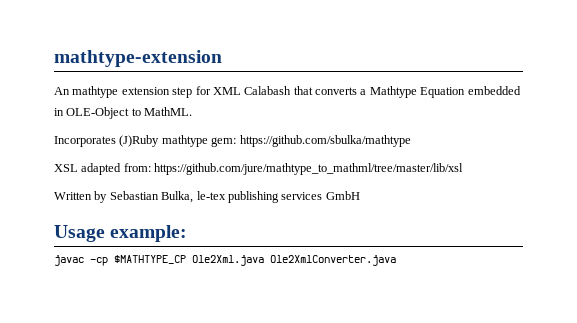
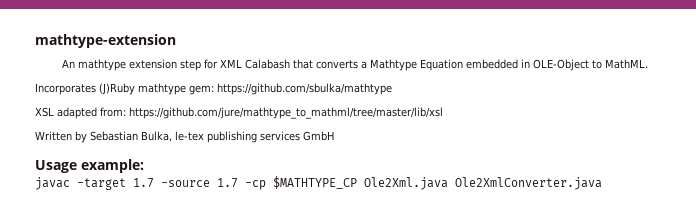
(84, 260) none -> [77,178,238,190] -target 1.7 -source 1.7

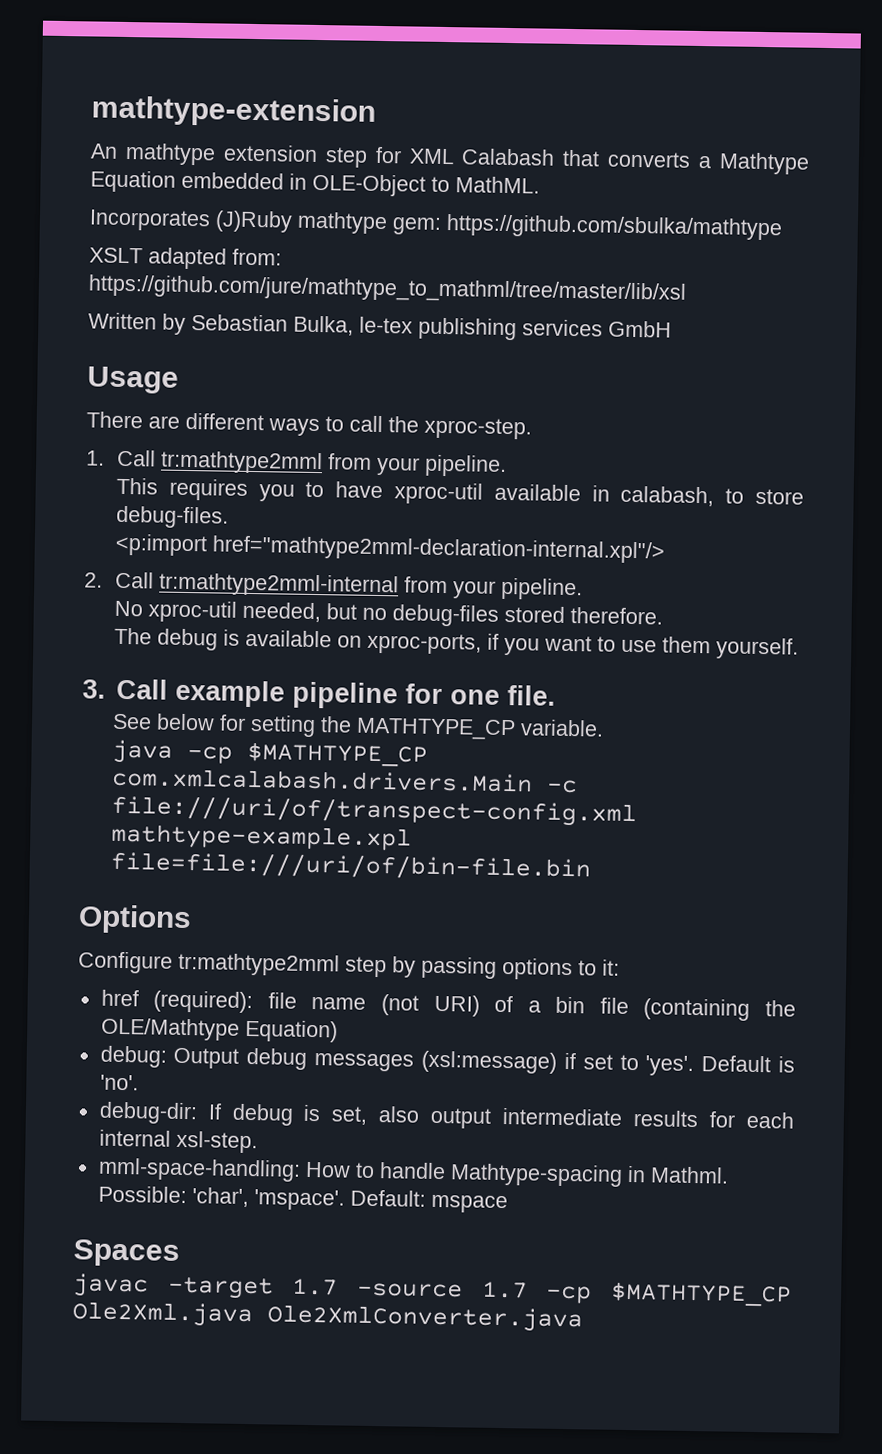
[35,107,54,117] XSL -> [89,247,143,264] XSLT
[81,159,144,173] example: -> [86,411,532,440] [86,449,507,477] [115,477,805,507] [115,505,229,529] [114,533,665,564] [84,571,583,601] [113,600,663,627] [113,627,799,660] [82,678,556,710] [111,713,604,741] [111,739,428,767] [111,767,578,794] [110,794,637,828] [110,823,412,852] [109,850,591,882] [78,904,192,935] [78,951,620,981] [100,989,797,1021] [100,1017,338,1043] [99,1045,796,1077] [99,1074,139,1091] [98,1101,794,1129] [98,1129,258,1154] [97,1157,729,1187] [97,1185,508,1214] [73,1239,180,1267] // There are different ways to call the xproc-step. // 1. Call tr:mathtype2mml from your pipeline. // This requires you to have xproc-util available in calabash, to store debug-files. // <p:import href="mathtype2mml-declaration-internal.xpl"/> // 2. Call tr:mathtype2mml-internal from your pipeline. // No xproc-util needed, but no debug-files stored therefore. // The debug is available on xproc-ports, if you want to use them yourself. // 3. Call example pipeline for one file. // See below for setting the MATHTYPE_CP variable. // java -cp $MATHTYPE_CP com.xmlcalabash.drivers.Main -c file:///uri/of/transpect-config.xml mathtype-example.xpl file=file:///uri/of/bin-file.bin // Options // Configure tr:mathtype2mml step by passing options to it: // href (required): file name (not URI) of a bin file (containing the OLE/Mathtype Equation) // debug: Output debug messages (xsl:message) if set to 'yes'. Default is 'no'. // debug-dir: If debug is set, also output intermediate results for each internal xsl-step. // mml-space-handling: How to handle Mathtype-spacing in Mathml. Possible: 'char', 'mspace'. Default: mspace // Spaces

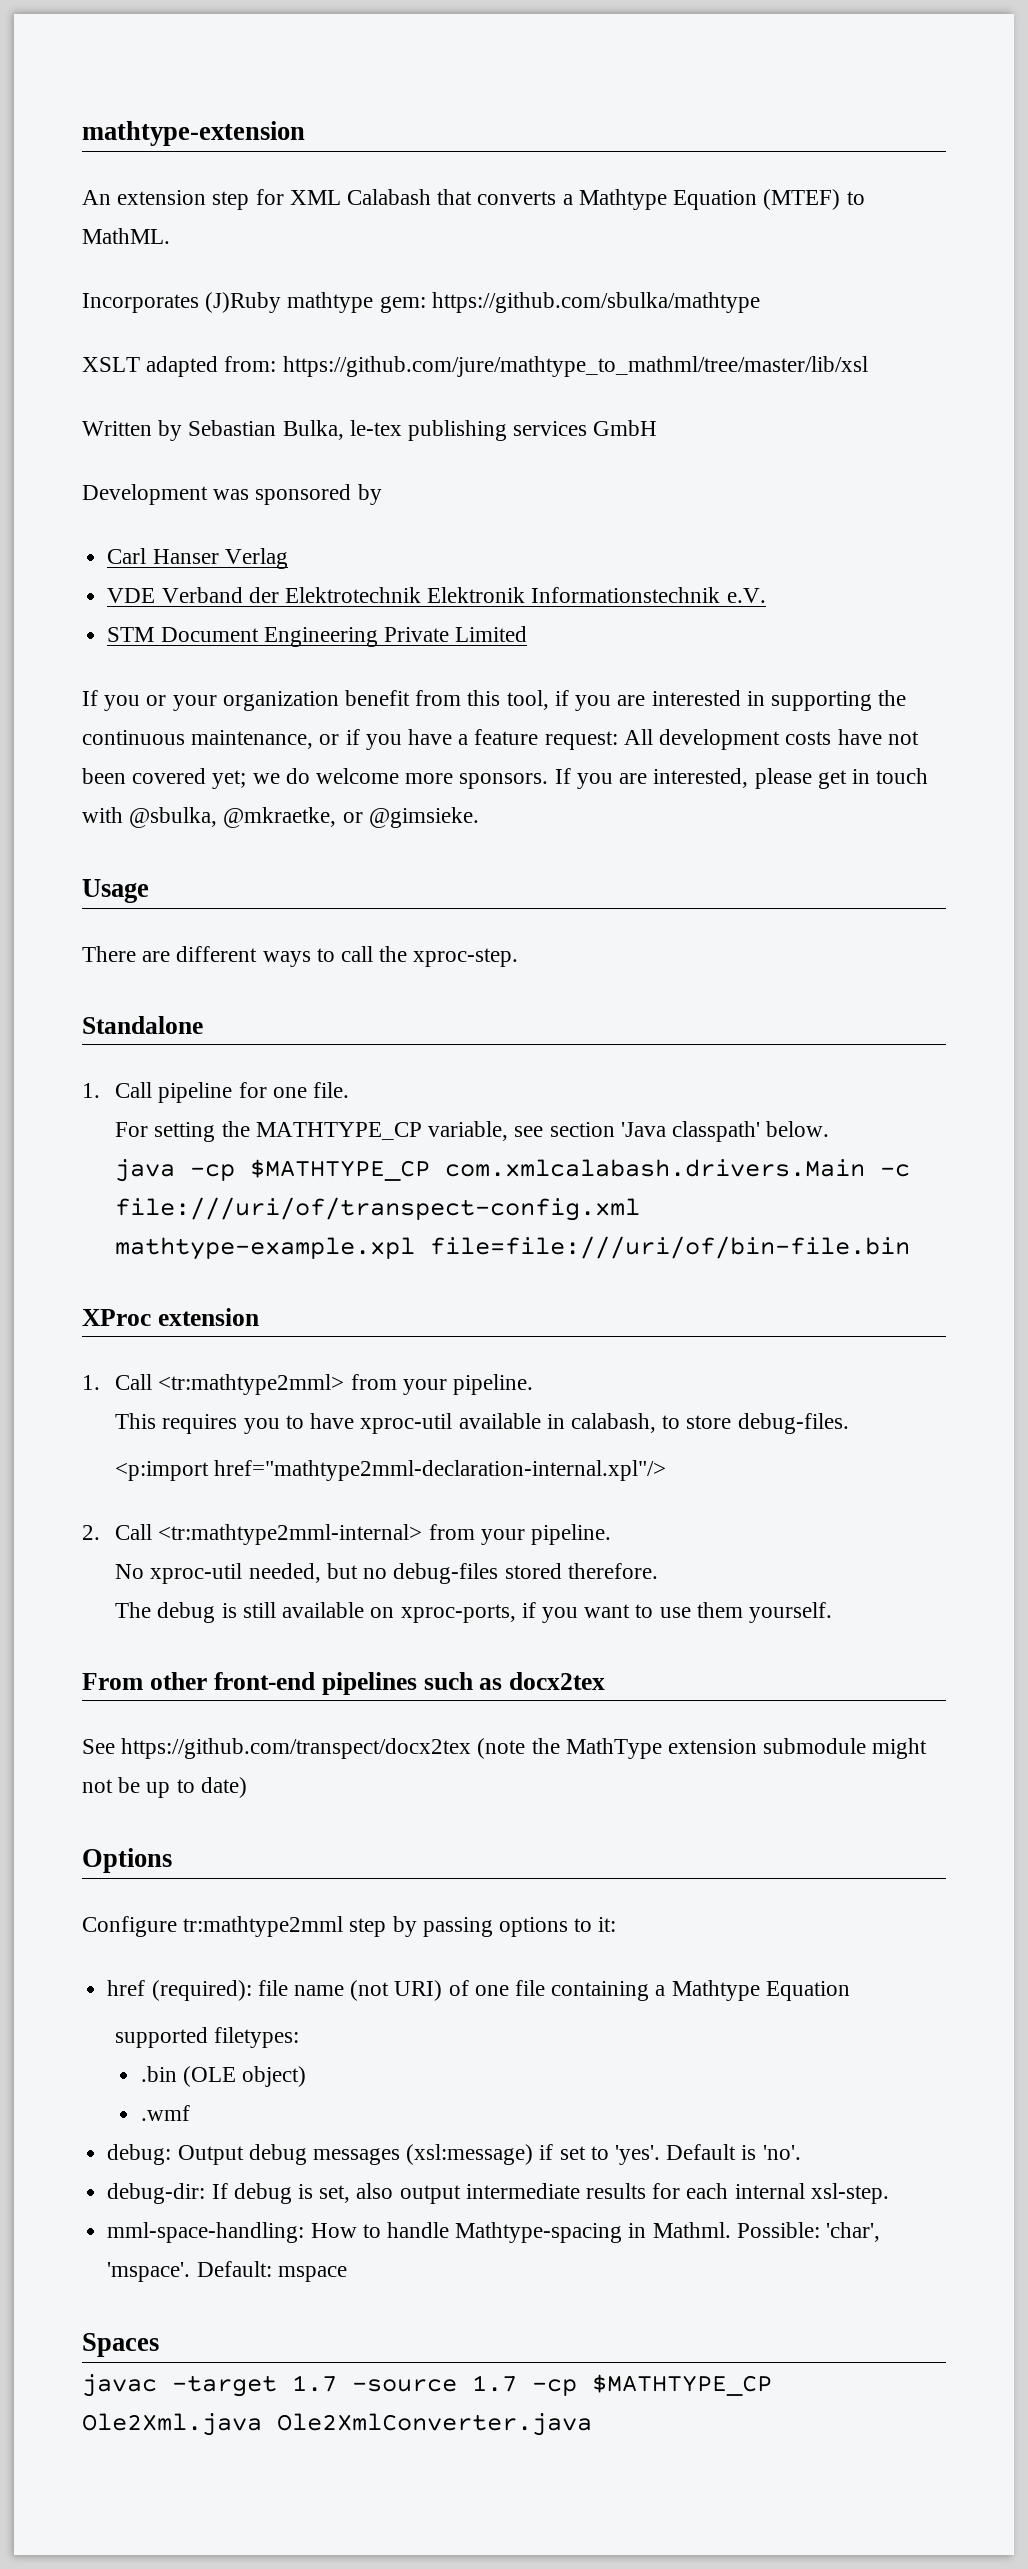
[124,142,216,166] mathtype -> (111, 197) none
[181,171,426,197] embedded in OLE-Object -> [763,189,841,210] (MTEF)
(672, 329) none -> [82,484,382,505] [107,548,288,569] [107,587,766,603] [107,626,528,647] [82,690,907,711] [82,729,919,750] [82,768,929,789] [82,807,479,828] // Development was sponsored by // Carl Hanser Verlag // VDE Verband der Elektrotechnik Elektronik Informationstechnik e.V. // STM Document Engineering Private Limited // If you or your organization benefit from this tool, if you are interested in supporting the continuous maintenance, or if you have a feature request: All development costs have not been covered yet; we do welcome more sponsors. If you are interested, please get in touch with @sbulka, @mkraetke, or @gimsieke.
[86,449,323,475] // 1. Call tr:mathtype2mml -> [82,1016,203,1034] [82,1082,350,1103] [115,1121,830,1142] [115,1159,911,1182] [115,1197,641,1221] [115,1236,911,1260] [82,1308,259,1326] [82,1374,345,1395] // Standalone // 1. Call pipeline for one file. // For setting the MATHTYPE_CP variable, see section 'Java classpath' below. // java -cp $MATHTYPE_CP com.xmlcalabash.drivers.Main -c file:///uri/of/transpect-config.xml mathtype-example.xpl file=file:///uri/of/bin-file.bin // XProc extension // 1. Call <tr:mathtype2mml>
[158,572,399,598] tr:mathtype2mml-internal -> [158,1524,423,1545] <tr:mathtype2mml-internal>
(240, 637) none -> [242,1602,276,1618] still
[82,678,556,710] [111,713,604,741] [111,739,428,767] [111,767,578,794] [110,794,637,828] [110,823,412,852] [109,850,591,882] 3. Call example pipeline for one file. // See below for setting the MATHTYPE_CP variable. // java -cp $MATHTYPE_CP com.xmlcalabash.drivers.Main -c file:///uri/of/transpect-config.xml mathtype-example.xpl file=file:///uri/of/bin-file.bin -> [82,1672,606,1695] [82,1738,928,1759] [82,1777,247,1798] From other front-end pipelines such as docx2tex // See https://github.com/transpect/docx2tex (note the MathType extension submodule might not be up to date)
[527,996,797,1021] [100,1017,338,1043] a bin file (containing the OLE/Mathtype Equation) -> [474,1980,850,2001] [115,2027,300,2048] [140,2066,306,2087] [140,2105,190,2121] one file containing a Mathtype Equation // supported filetypes: // .bin (OLE object) // .wmf

